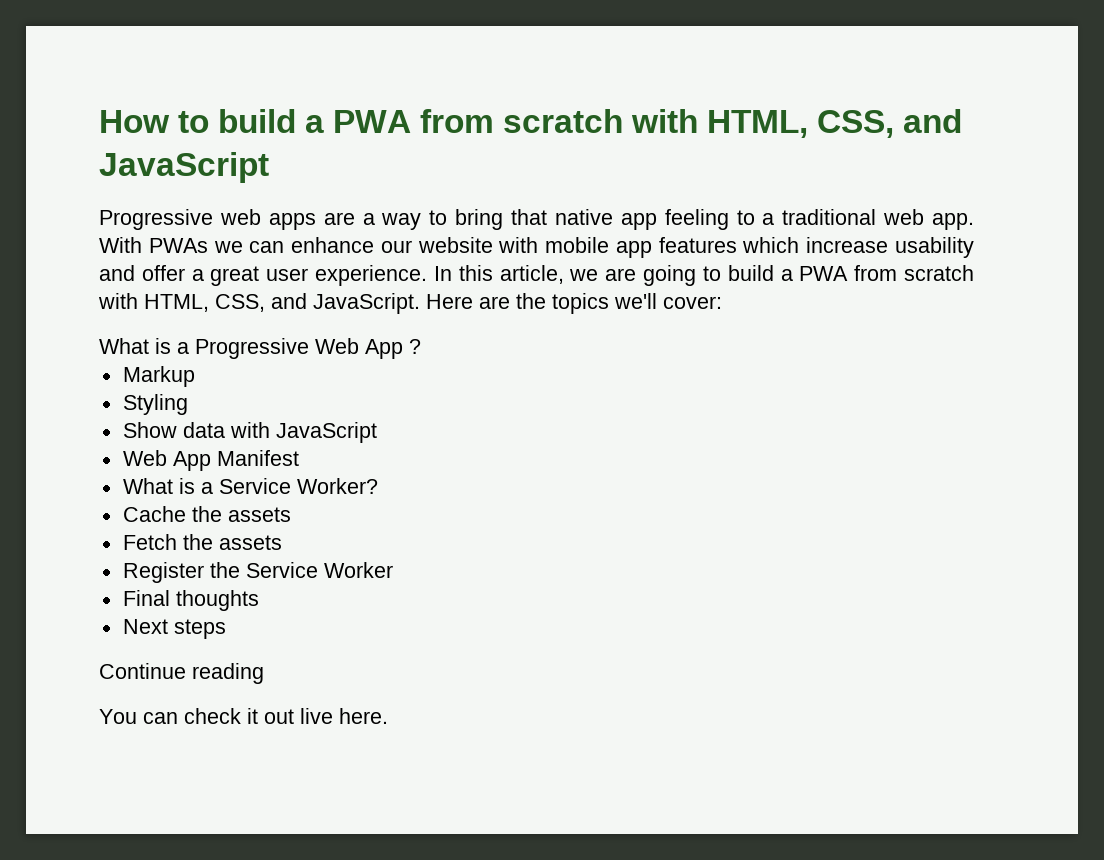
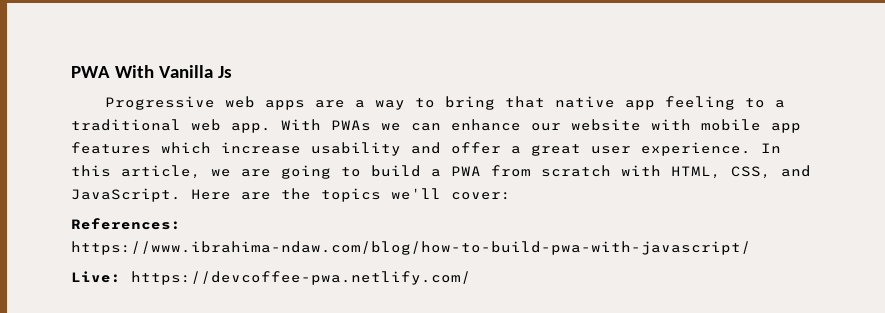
[99,109,963,138] [99,152,269,183] How to build a PWA from scratch with HTML, CSS, and JavaScript -> [71,65,232,78] PWA With Vanilla Js
[99,338,421,359] [122,366,195,387] [122,394,188,415] [122,422,377,443] [122,450,299,471] [122,478,378,494] [122,506,291,522] [122,534,282,550] [122,562,393,583] [122,590,259,611] [122,619,226,639] [99,663,264,684] [99,708,388,724] What is a Progressive Web App ? // Markup // Styling // Show data with JavaScript // Web App Manifest // What is a Service Worker? // Cache the assets // Fetch the assets // Register the Service Worker // Final thoughts // Next steps // Continue reading // You can check it out live here. -> [71,218,181,230] [71,241,751,255] [71,271,471,285] References: https://www.ibrahima-ndaw.com/blog/how-to-build-pwa-with-javascript/ // Live: https://devcoffee-pwa.netlify.com/

